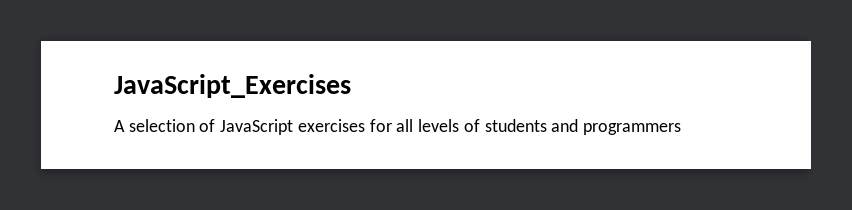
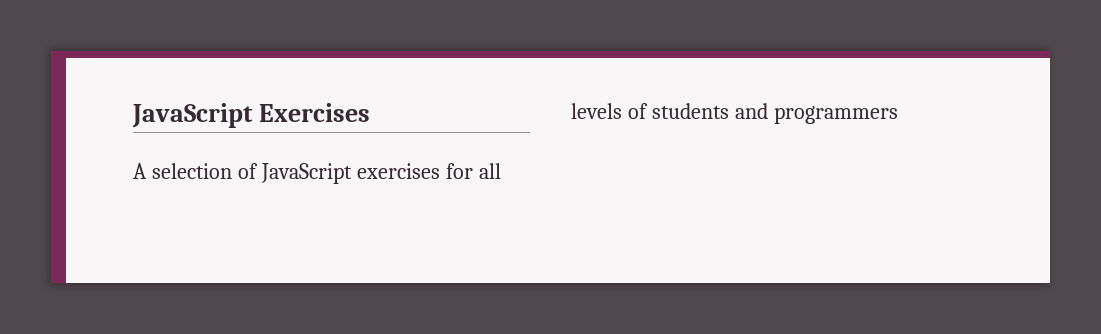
[114,74,351,98] JavaScript_Exercises -> [132,103,370,128] JavaScript Exercises

